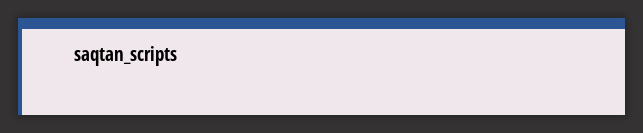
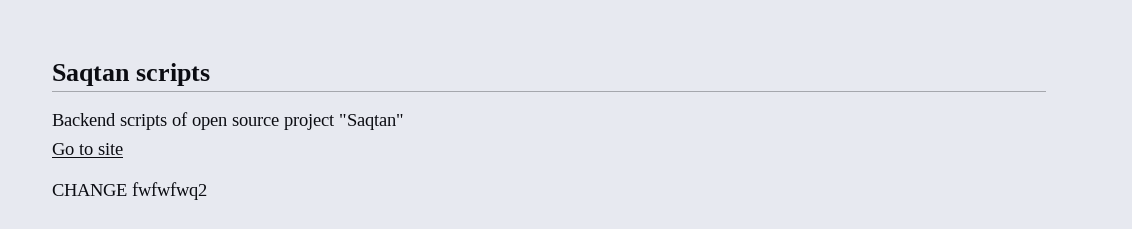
[74,46,177,66] saqtan_scripts -> [52,63,211,86] [52,112,404,130] [52,143,123,155] [52,182,207,200] Saqtan scripts // Backend scripts of open source project "Saqtan" // Go to site // CHANGE fwfwfwq2

